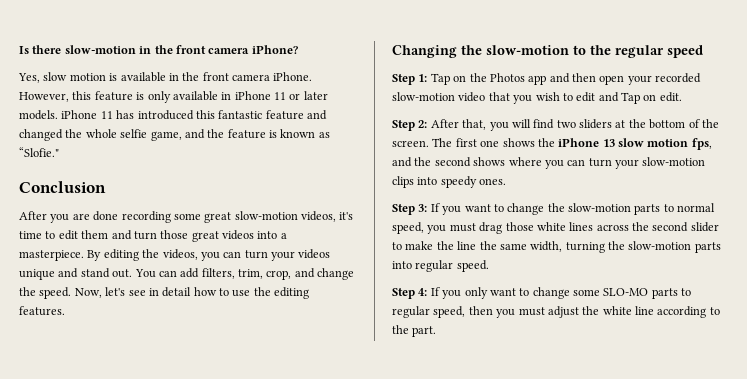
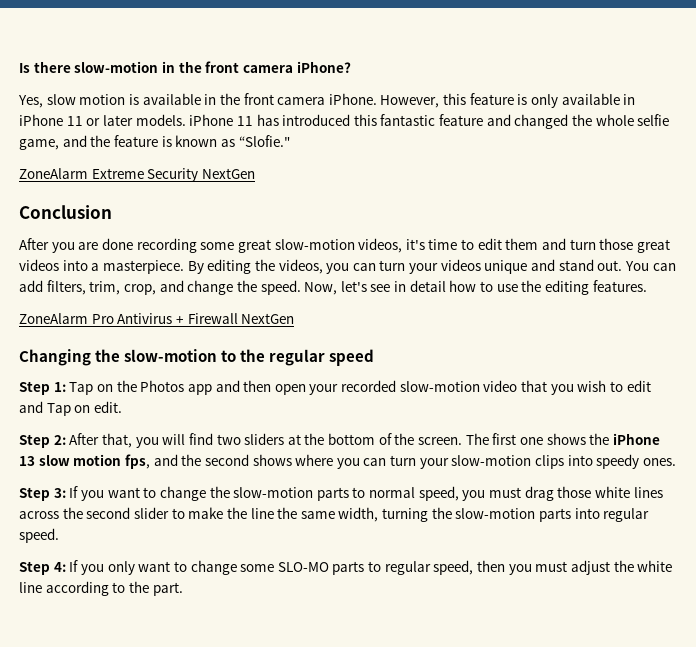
(59, 152) none -> [19,168,255,182] // ZoneAlarm Extreme Security NextGen
(65, 311) none -> [19,313,295,324] // ZoneAlarm Pro Antivirus + Firewall NextGen

